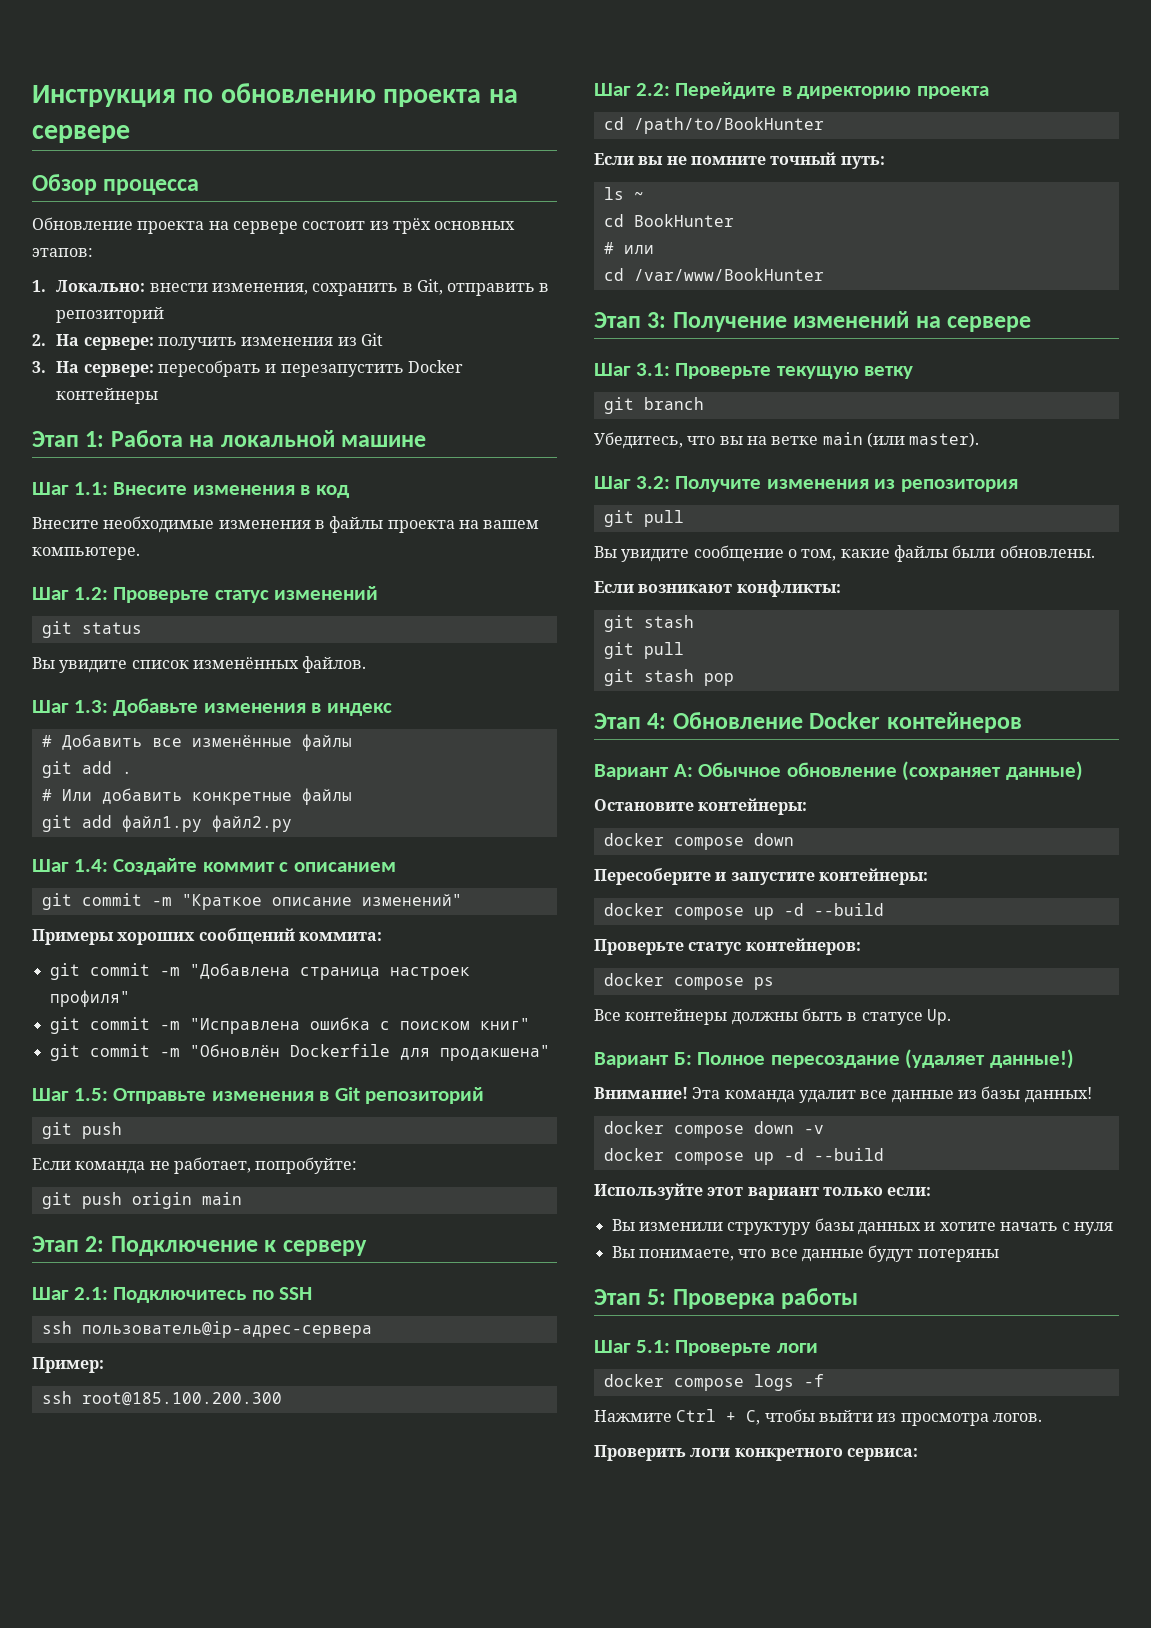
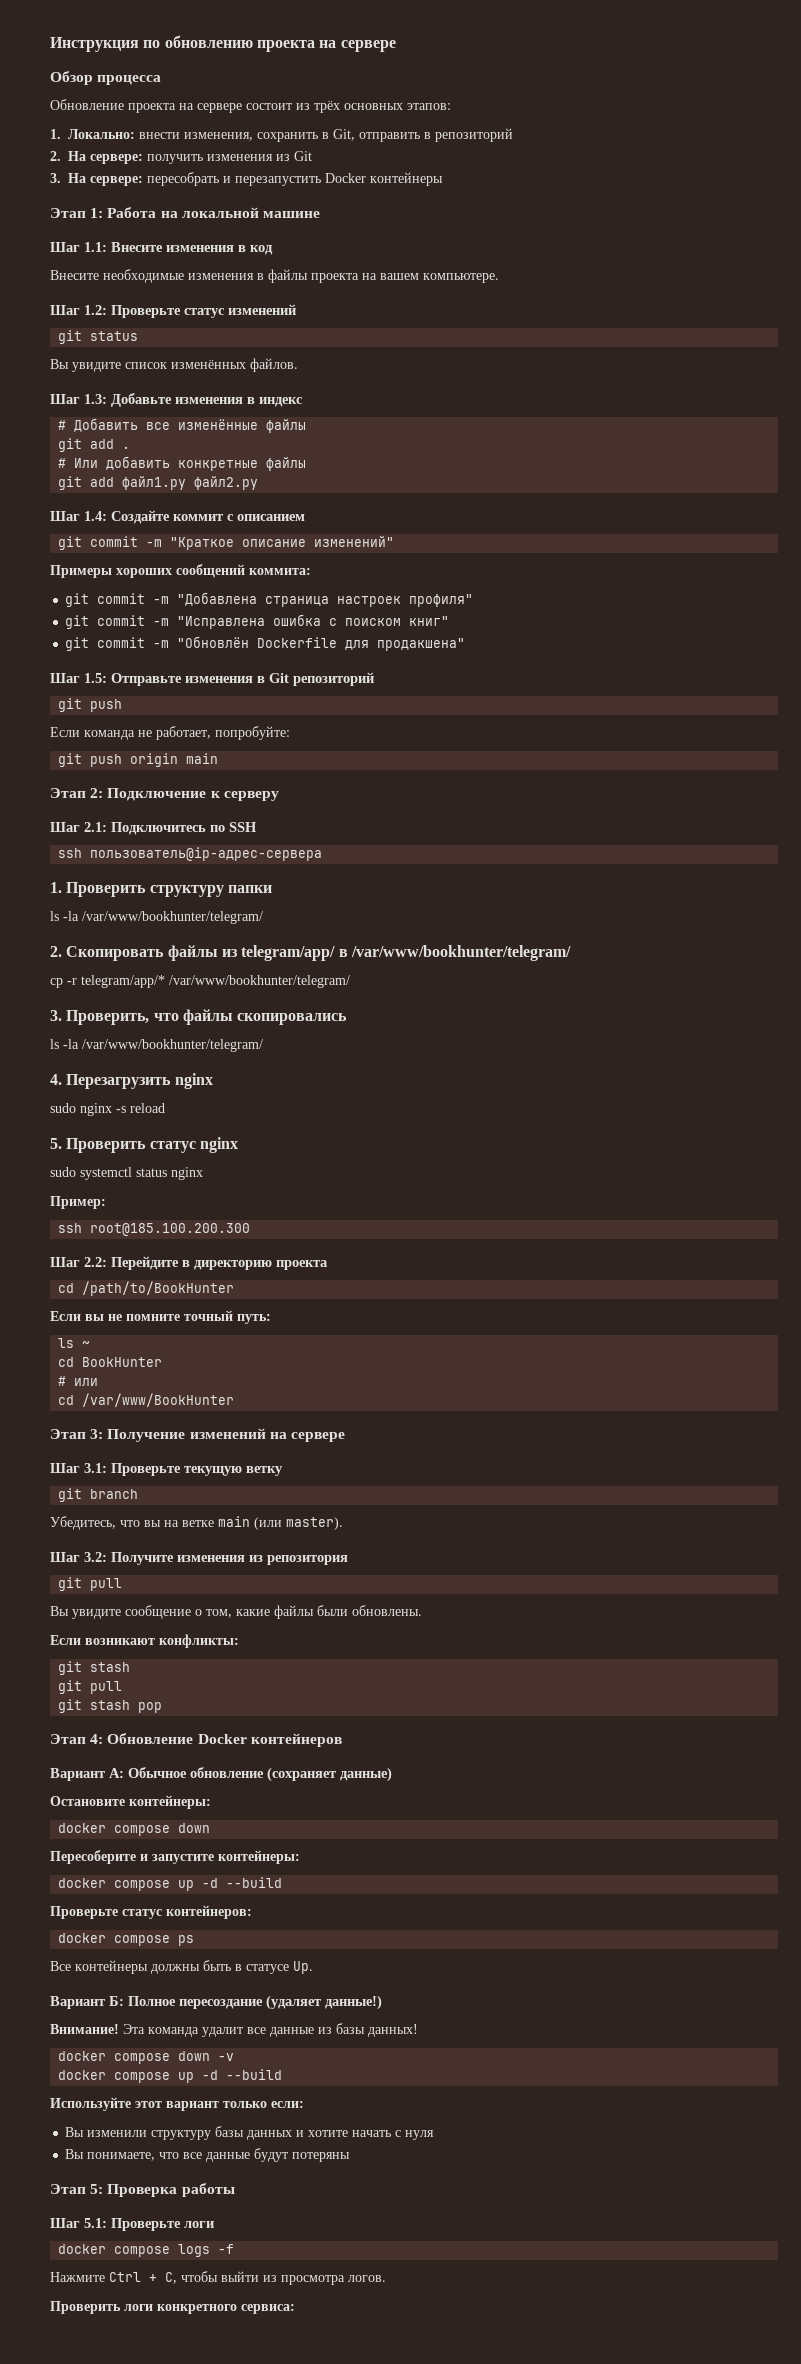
(372, 1329) none -> [50,882,272,897] [50,911,263,924] [50,945,571,961] [50,975,350,988] [50,1009,348,1025] [50,1039,263,1052] [50,1073,213,1089] [50,1103,165,1116] [50,1137,238,1153] [50,1167,203,1180] // 1. Проверить структуру папки // ls -la /var/www/bookhunter/telegram/ // 2. Скопировать файлы из telegram/app/ в /var/www/bookhunter/telegram/ // cp -r telegram/app/* /var/www/bookhunter/telegram/ // 3. Проверить, что файлы скопировались // ls -la /var/www/bookhunter/telegram/ // 4. Перезагрузить nginx // sudo nginx -s reload // 5. Проверить статус nginx // sudo systemctl status nginx

